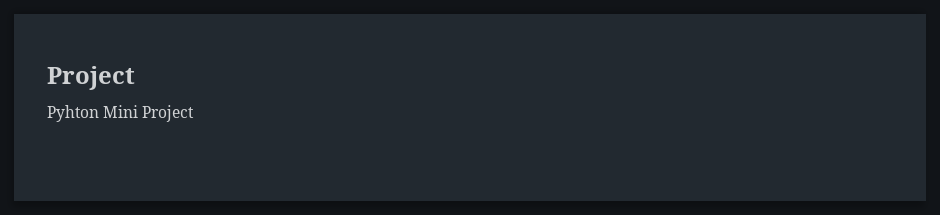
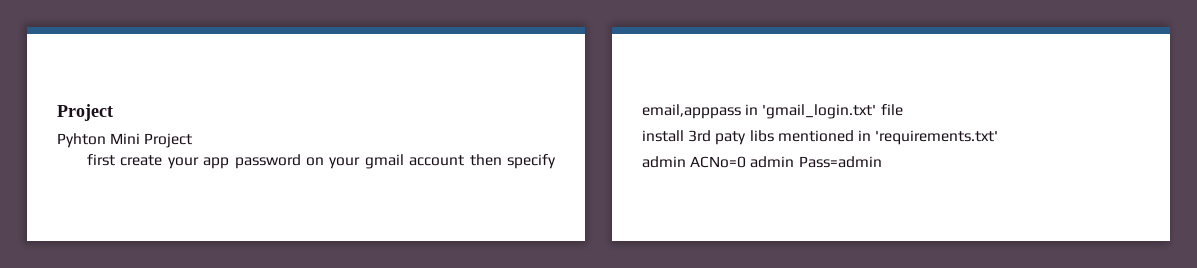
(195, 113) none -> [86,154,556,169] [642,104,903,119] [642,130,999,145] [642,156,882,168] // first create your app password on your gmail account then specify email,apppass in 'gmail_login.txt' file // install 3rd paty libs mentioned in 'requirements.txt' // admin ACNo=0 admin Pass=admin

